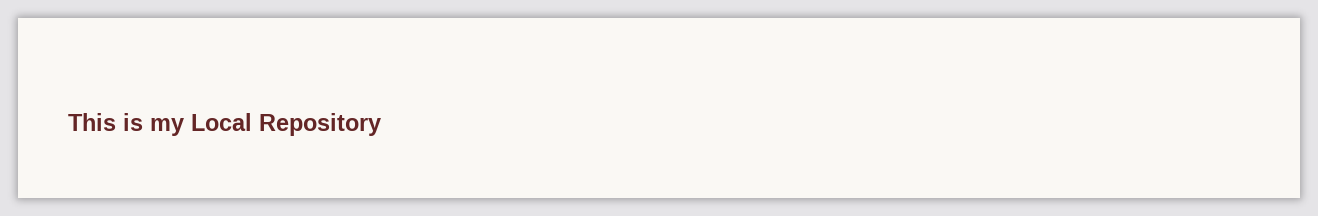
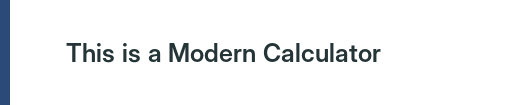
[150,113,381,136] my Local Repository -> [147,43,381,62] a Modern Calculator

